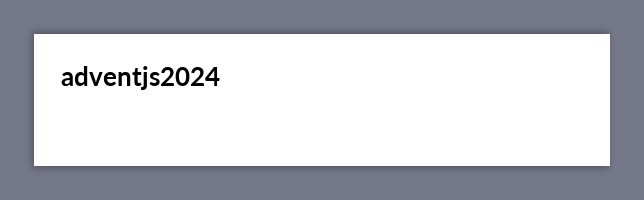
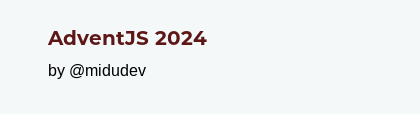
[61,66,220,90] adventjs2024 -> [47,30,207,45] [48,64,147,79] AdventJS 2024 // by @midudev

